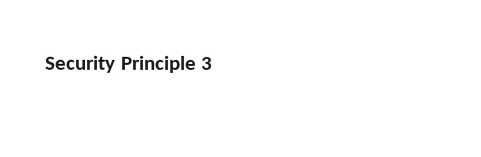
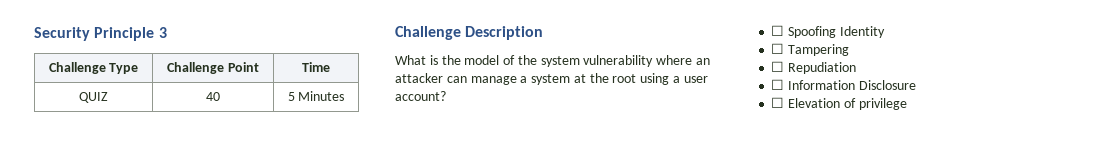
(214, 63) none -> [48,62,139,74] [167,62,259,74] [302,62,330,72] [79,92,108,103] [206,92,220,101] [287,91,345,101] [395,26,544,40] [395,55,711,67] [395,73,708,85] [395,91,446,101] [771,25,885,38] [771,43,850,56] [771,61,857,74] [771,79,916,90] [771,97,907,110] // Challenge Type | Challenge Point | Time // QUIZ | 40 | 5 Minutes // Challenge Description // What is the model of the system vulnerability where an attacker can manage a system at the root using a user account? // ☐ Spoofing Identity // ☐ Tampering // ☐ Repudiation // ☐ Information Disclosure // ☐ Elevation of privilege

